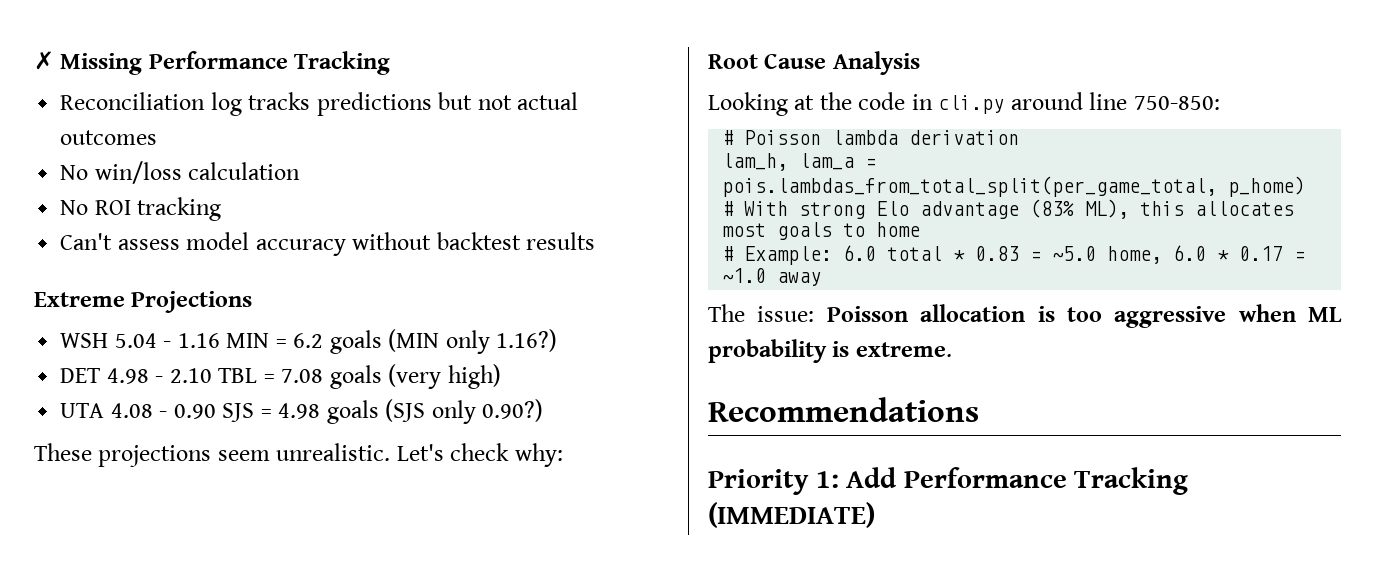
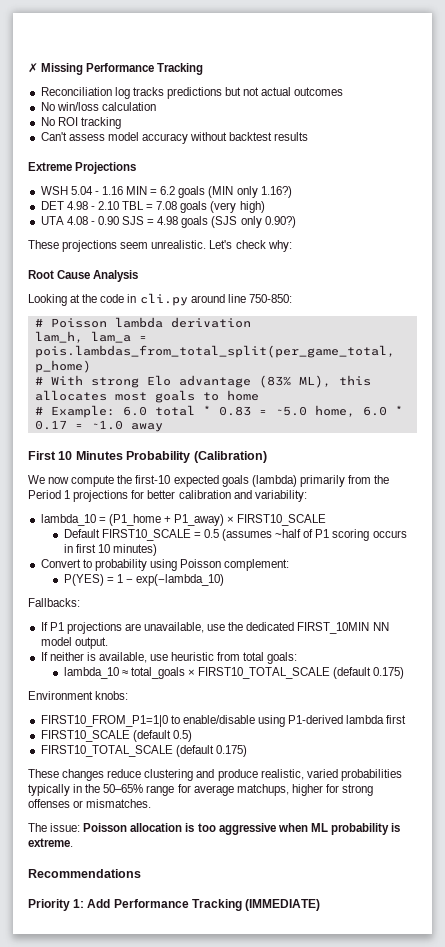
(822, 279) none -> [28,451,267,463] [28,475,390,487] [28,490,307,502] [40,514,327,526] [63,529,407,541] [63,544,157,556] [40,559,290,571] [63,574,224,586] [28,598,80,607] [40,622,389,634] [40,637,108,649] [40,652,298,664] [63,667,405,679] [28,691,129,700] [40,715,407,727] [40,730,192,742] [40,745,247,757] [28,769,402,781] [28,784,374,796] [28,799,152,808] // First 10 Minutes Probability (Calibration) // We now compute the first-10 expected goals (lambda) primarily from the Period 1 projections for better calibration and variability: // lambda_10 = (P1_home + P1_away) × FIRST10_SCALE // Default FIRST10_SCALE = 0.5 (assumes ~half of P1 scoring occurs in first 10 minutes) // Convert to probability using Poisson complement: // P(YES) = 1 − exp(−lambda_10) // Fallbacks: // If P1 projections are unavailable, use the dedicated FIRST_10MIN NN model output. // If neither is available, use heuristic from total goals: // lambda_10 ≈ total_goals × FIRST10_TOTAL_SCALE (default 0.175) // Environment knobs: // FIRST10_FROM_P1=1|0 to enable/disable using P1-derived lambda first // FIRST10_SCALE (default 0.5) // FIRST10_TOTAL_SCALE (default 0.175) // These changes reduce clustering and produce realistic, varied probabilities typically in the 50–65% range for average matchups, higher for strong offenses or mismatches.

